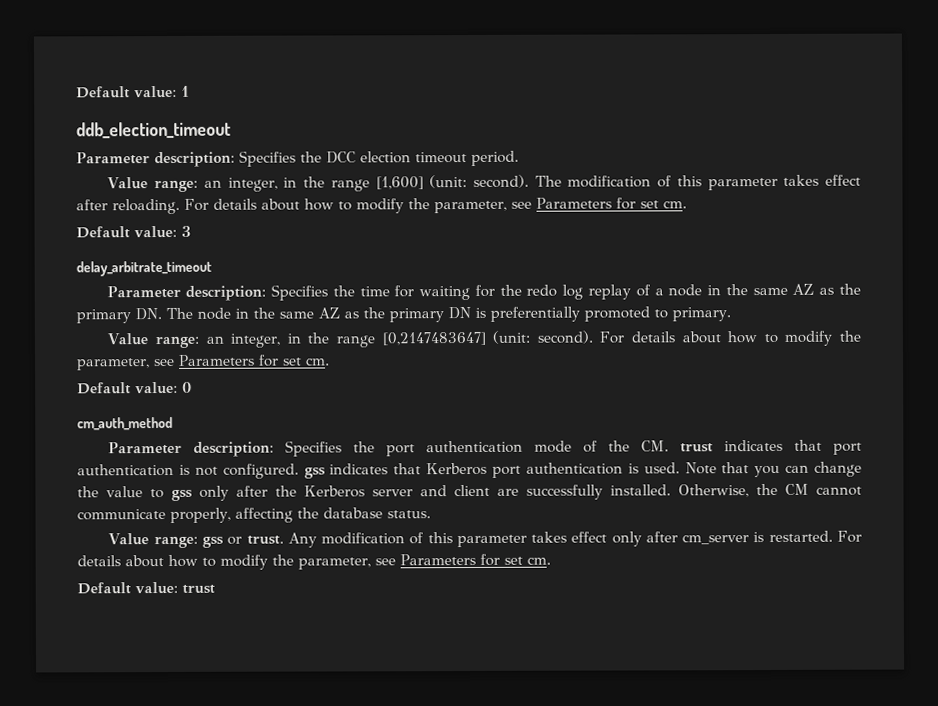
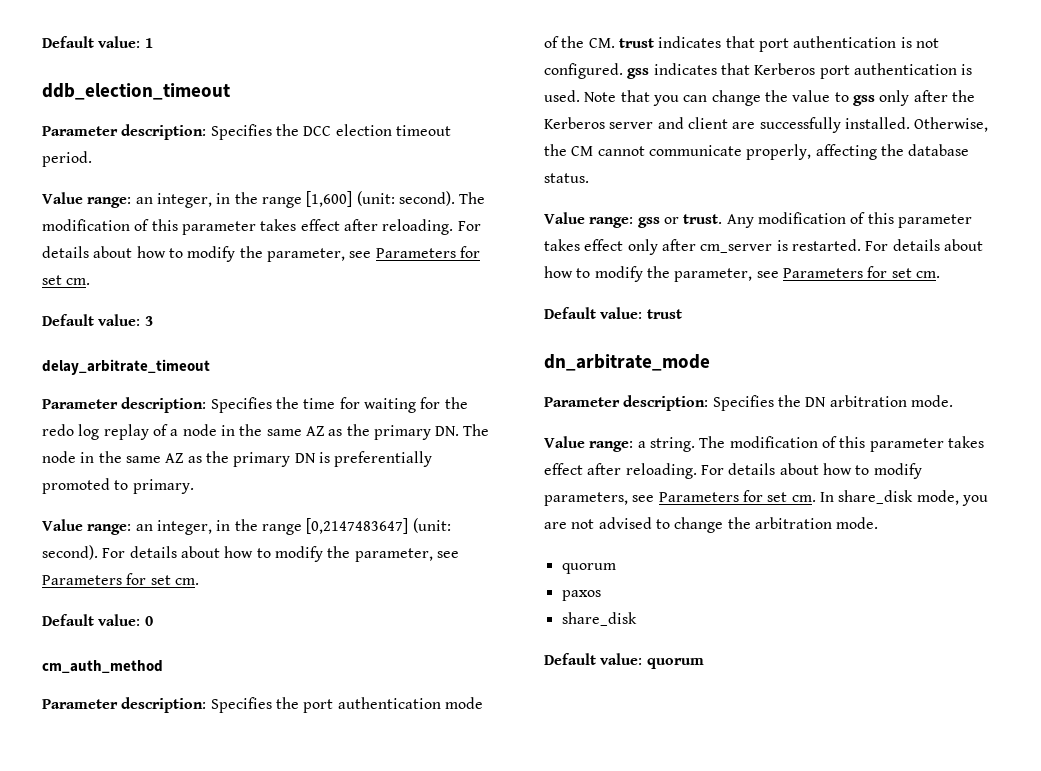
(215, 589) none -> [544,354,710,371] [544,395,953,411] [544,436,984,452] [544,463,922,479] [544,490,988,506] [544,517,879,533] [561,563,616,574] [561,590,601,601] [561,612,637,626] [544,653,704,669] // dn_arbitrate_mode // Parameter description: Specifies the DN arbitration mode. // Value range: a string. The modification of this parameter takes effect after reloading. For details about how to modify parameters, see Parameters for set cm. In share_disk mode, you are not advised to change the arbitration mode. // quorum // paxos // share_disk // Default value: quorum

